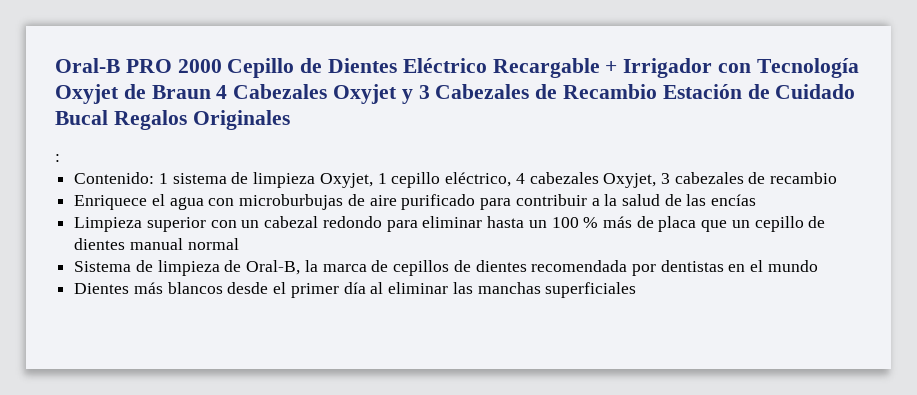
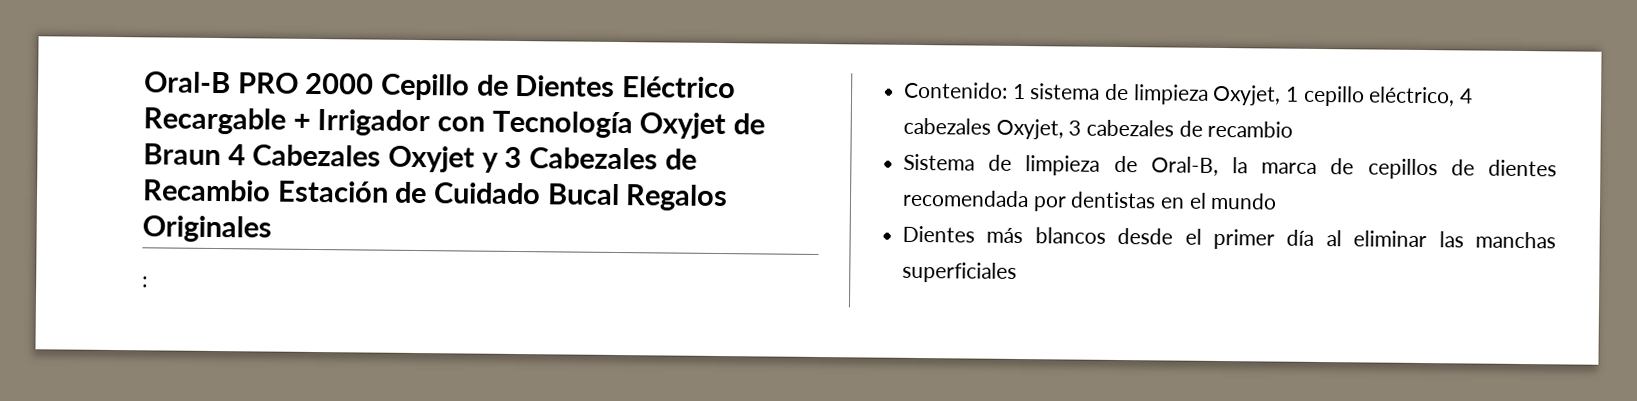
[74,194,757,210] [74,216,826,232] [74,238,239,250] // Enriquece el agua con microburbujas de aire purificado para contribuir a la salud de las encías // Limpieza superior con un cabezal redondo para eliminar hasta un 100 % más de placa que un cepillo de dientes manual normal -> (1294, 129) none

